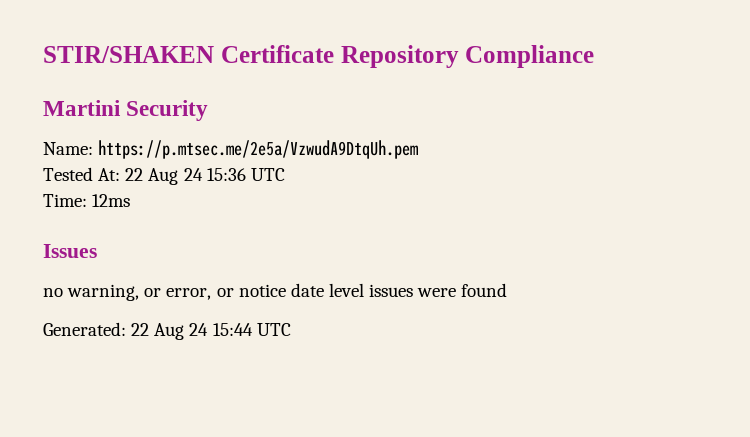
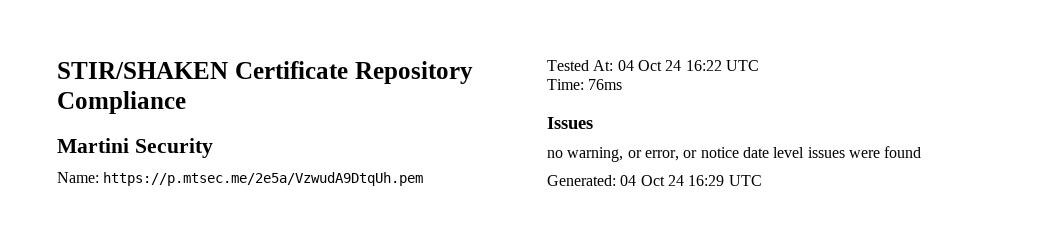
[125,168,246,185] 22 Aug 24 15:36 -> [617,60,722,71] 04 Oct 24 16:22
[92,194,131,207] 12ms -> [588,79,623,90] 76ms
[131,323,253,340] 22 Aug 24 15:44 -> [620,175,725,186] 04 Oct 24 16:29

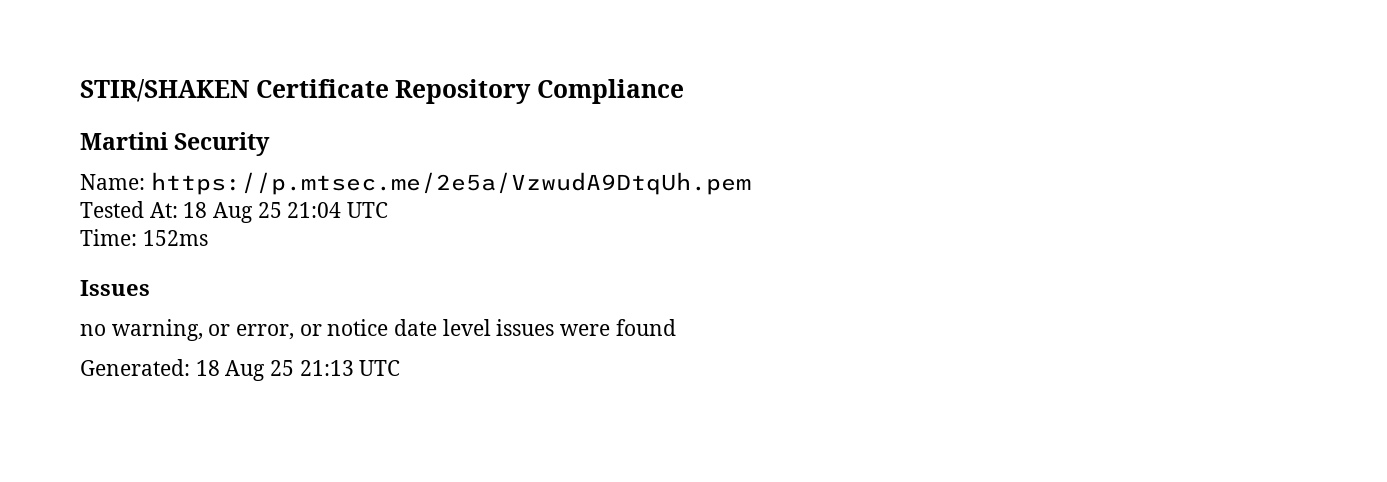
[617,60,722,71] 04 Oct 24 16:22 -> [183,202,342,223] 18 Aug 25 21:04
[588,79,623,90] 76ms -> [142,230,208,246] 152ms
[620,175,725,186] 04 Oct 24 16:29 -> [195,360,354,381] 18 Aug 25 21:13

